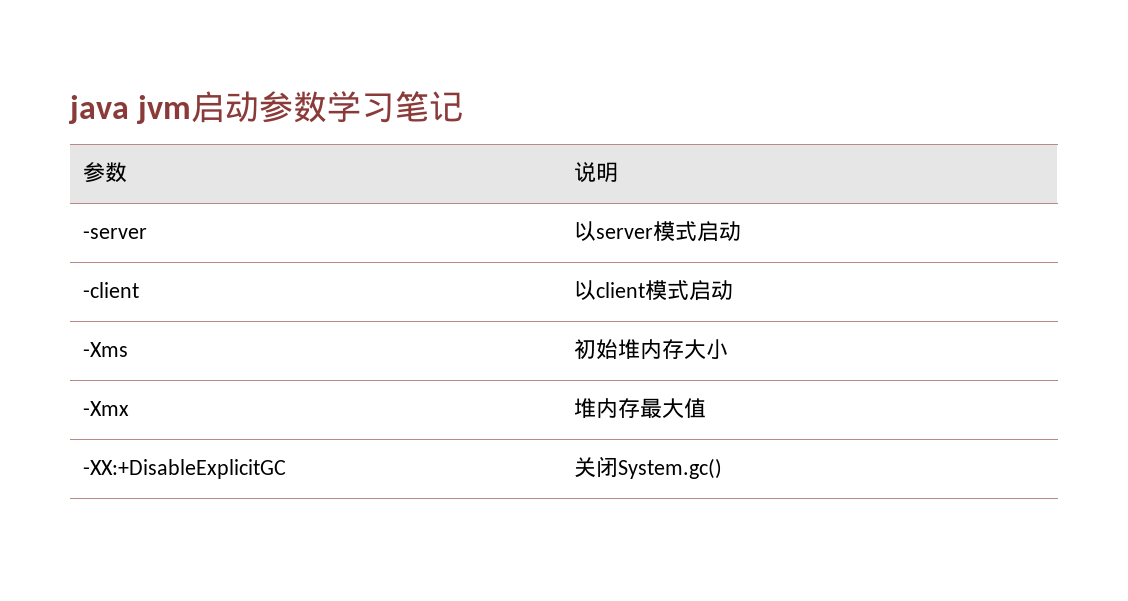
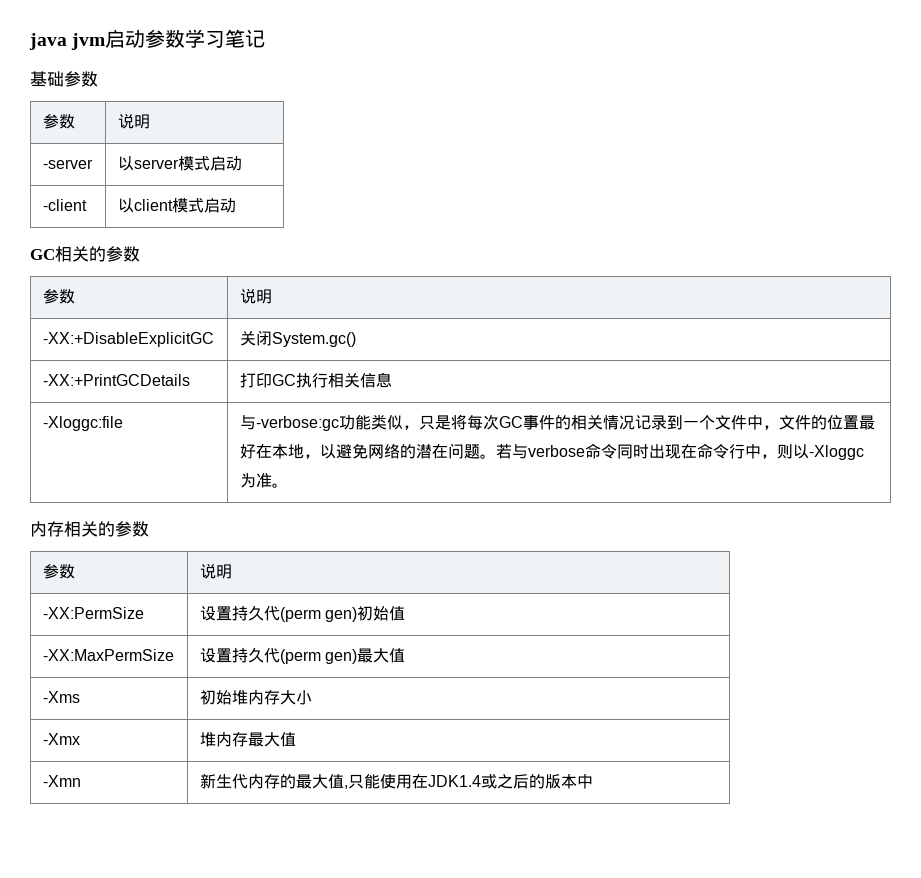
(464, 106) none -> [30,71,98,87] // 基础参数
(733, 290) none -> [30,246,140,262] [42,289,75,304] [239,288,272,304] [42,332,214,347] [239,330,356,347] [42,374,190,386] [239,372,392,388] [42,416,123,431] [239,414,875,431] [239,443,864,460] [239,473,288,488] [30,521,149,537] [42,564,75,579] [199,563,232,579] [42,607,144,619] [199,605,405,622] [42,649,174,661] [199,647,405,664] // GC相关的参数 // 参数 | 说明 // -XX:+DisableExplicitGC | 关闭System.gc() // -XX:+PrintGCDetails | 打印GC执行相关信息 // -Xloggc:file | 与-verbose:gc功能类似，只是将每次GC事件的相关情况记录到一个文件中，文件的位置最好在本地，以避免网络的潜在问题。若与verbose命令同时出现在命令行中，则以-Xloggc为准。 // 内存相关的参数 // 参数 | 说明 // -XX:PermSize | 设置持久代(perm gen)初始值 // -XX:MaxPermSize | 设置持久代(perm gen)最大值
[82,459,286,479] [573,456,722,479] -XX:+DisableExplicitGC | 关闭System.gc() -> [42,775,81,787] [199,773,593,789] -Xmn | 新生代内存的最大值,只能使用在JDK1.4或之后的版本中

